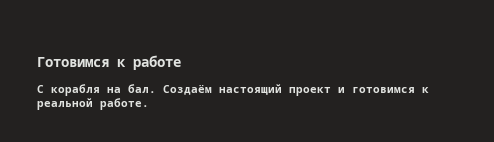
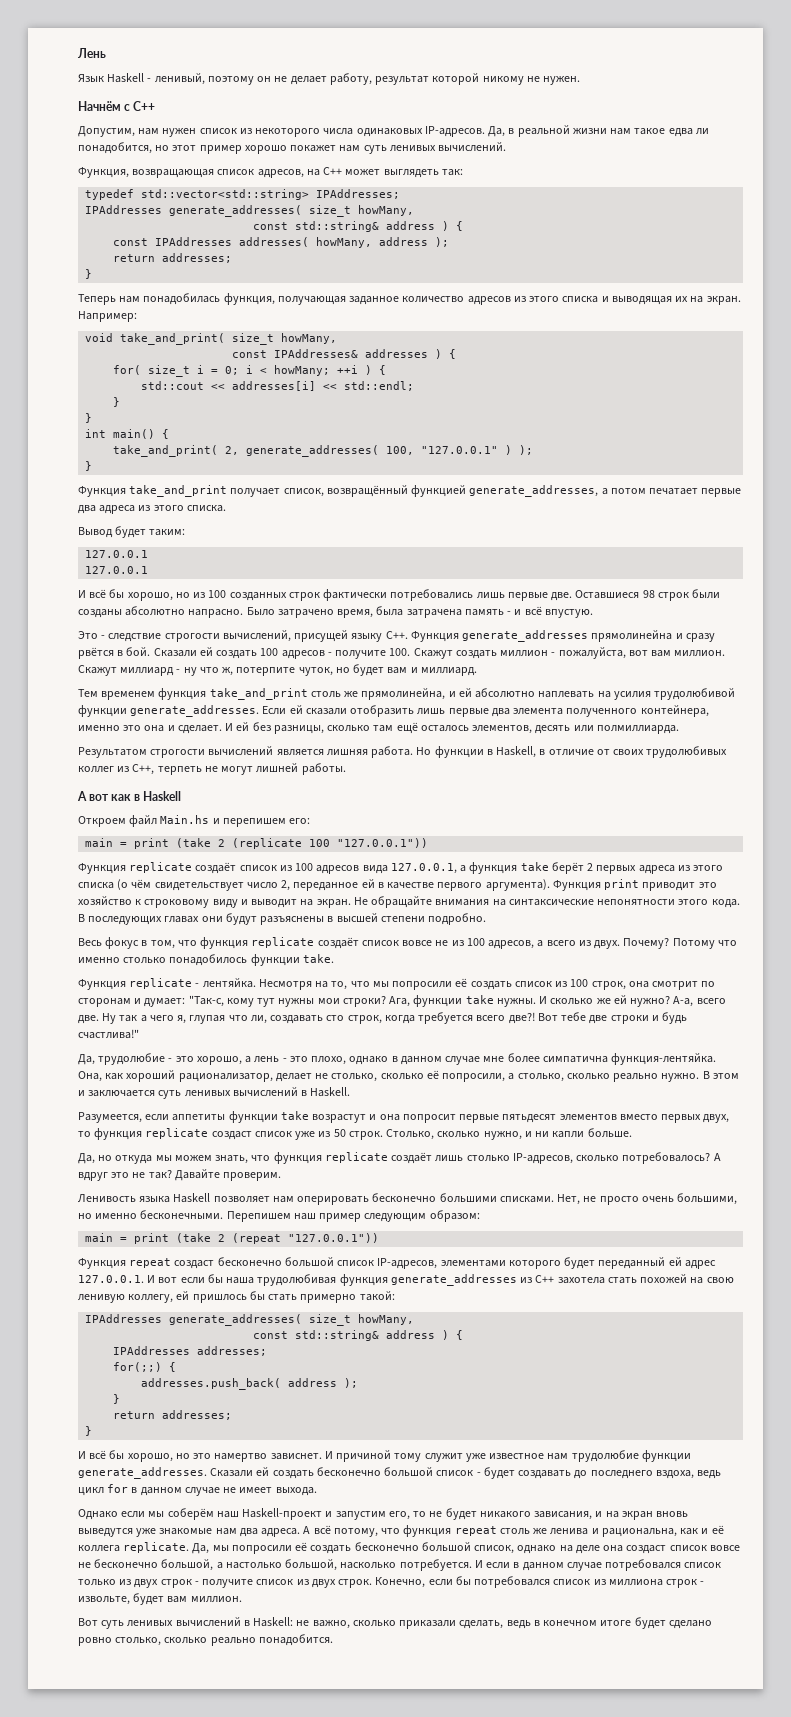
[37,55,181,70] [37,84,429,96] [37,98,149,110] Готовимся к работе // С корабля на бал. Создаём настоящий проект и готовимся к реальной работе. -> [77,48,106,58] [78,73,581,85] [78,101,156,111] [78,125,709,137] [78,142,507,154] [78,167,463,178] [85,189,401,200] [85,205,415,217] [253,221,464,232] [113,237,450,248] [113,253,233,263] [85,269,93,279] [78,293,741,305] [78,311,137,322] [85,333,338,345] [232,349,457,359] [113,365,387,377] [141,381,415,391] [113,397,121,407] [85,413,93,423] [85,429,170,439] [113,445,534,457] [85,461,93,471] [78,485,742,497] [78,505,226,514] [78,526,186,538] [85,550,149,558] [85,566,149,574] [78,589,721,601] [78,606,593,618] [78,630,715,642] [78,647,726,659] [78,664,477,676] [78,688,736,700] [78,705,709,717] [78,722,679,734] [78,746,728,758] [78,763,346,775] [77,791,182,801] [78,815,311,827] [85,838,429,849] [78,862,724,874] [78,879,717,891] [78,896,740,908] [78,913,487,925] [78,937,737,949] [78,954,334,966] [78,978,716,990] [78,995,726,1007] [78,1012,688,1024] [78,1029,139,1039] [78,1053,717,1065] [78,1070,739,1082] [78,1087,351,1099] [78,1111,730,1123] [78,1128,632,1140] [78,1152,721,1164] [78,1169,282,1181] [78,1193,738,1205] [78,1210,480,1222] [85,1233,380,1244] [78,1257,716,1269] [78,1274,734,1286] [78,1291,395,1303] [85,1314,415,1326] [253,1330,464,1341] [113,1346,268,1356] [113,1362,177,1372] [141,1378,359,1390] [113,1394,121,1404] [113,1410,233,1420] [85,1426,93,1436] [78,1450,691,1462] [78,1467,722,1479] [78,1484,317,1496] [78,1508,689,1520] [78,1525,724,1537] [78,1542,740,1554] [78,1559,722,1571] [78,1576,705,1588] [78,1593,242,1605] [78,1617,712,1629] [78,1634,333,1646] Лень // Язык Haskell - ленивый, поэтому он не делает работу, результат которой никому не нужен. // Начнём с C++ // Допустим, нам нужен список из некоторого числа одинаковых IP-адресов. Да, в реальной жизни нам такое едва ли понадобится, но этот пример хорошо покажет нам суть ленивых вычислений. // Функция, возвращающая список адресов, на C++ может выглядеть так: // typedef std::vector<std::string> IPAddresses; // IPAddresses generate_addresses( size_t howMany, // const std::string& address ) { // const IPAddresses addresses( howMany, address ); // return addresses; // } // Теперь нам понадобилась функция, получающая заданное количество адресов из этого списка и выводящая их на экран. Например: // void take_and_print( size_t howMany, // const IPAddresses& addresses ) { // for( size_t i = 0; i < howMany; ++i ) { // std::cout << addresses[i] << std::endl; // } // } // int main() { // take_and_print( 2, generate_addresses( 100, "127.0.0.1" ) ); // } // Функция take_and_print получает список, возвращённый функцией generate_addresses, а потом печатает первые два адреса из этого списка. // Вывод будет таким: // 127.0.0.1 // 127.0.0.1 // И всё бы хорошо, но из 100 созданных строк фактически потребовались лишь первые две. Оставшиеся 98 строк были созданы абсолютно напрасно. Было затрачено время, была затрачена память - и всё впустую. // Это - следствие строгости вычислений, присущей языку C++. Функция generate_addresses прямолинейна и сразу рвётся в бой. Сказали ей создать 100 адресов - получите 100. Скажут создать миллион - пожалуйста, вот вам миллион. Скажут миллиард - ну что ж, потерпите чуток, но будет вам и миллиард. // Тем временем функция take_and_print столь же прямолинейна, и ей абсолютно наплевать на усилия трудолюбивой функции generate_addresses. Если ей сказали отобразить лишь первые два элемента полученного контейнера, именно это она и сделает. И ей без разницы, сколько там ещё осталось элементов, десять или полмиллиарда. // Результатом строгости вычислений является лишняя работа. Но функции в Haskell, в отличие от своих трудолюбивых коллег из C++, терпеть не могут лишней работы. // А вот как в Haskell // Откроем файл Main.hs и перепишем его: // main = print (take 2 (replicate 100 "127.0.0.1")) // Функция replicate создаёт список из 100 адресов вида 127.0.0.1, а функция take берёт 2 первых адреса из этого списка (о чём свидетельствует число 2, переданное ей в качестве первого аргумента). Функция print приводит это хозяйство к строковому виду и выводит на экран. Не обращайте внимания на синтаксические непонятности этого кода. В последующих главах они будут разъяснены в высшей степени подробно. // Весь фокус в том, что функция replicate создаёт список вовсе не из 100 адресов, а всего из двух. Почему? Потому что именно столько понадобилось функции take. // Функция replicate - лентяйка. Несмотря на то, что мы попросили её создать список из 100 строк, она смотрит по сторонам и думает: "Так-с, кому тут нужны мои строки? Ага, функции take нужны. И сколько же ей нужно? А-а, всего две. Ну так а чего я, глупая что ли, создавать сто строк, когда требуется всего две?! Вот тебе две строки и будь счастлива!" // Да, трудолюбие - это хорошо, а лень - это плохо, однако в данном случае мне более симпатична функция-лентяйка. Она, как хороший рационализатор, делает не столько, сколько её попросили, а столько, сколько реально нужно. В этом и заключается суть ленивых вычислений в Haskell. // Разумеется, если аппетиты функции take возрастут и она попросит первые пятьдесят элементов вместо первых двух, то функция replicate создаст список уже из 50 строк. Столько, сколько нужно, и ни капли больше. // Да, но откуда мы можем знать, что функция replicate создаёт лишь столько IP-адресов, сколько потребовалось? А вдруг это не так? Давайте проверим. // Ленивость языка Haskell позволяет нам оперировать бесконечно большими списками. Нет, не просто очень большими, но именно бесконечными. Перепишем наш пример следующим образом: // main = print (take 2 (repeat "127.0.0.1")) // Функция repeat создаст бесконечно большой список IP-адресов, элементами которого будет переданный ей адрес 127.0.0.1. И вот если бы наша трудолюбивая функция generate_addresses из C++ захотела стать похожей на свою ленивую коллегу, ей пришлось бы стать примерно такой: // IPAddresses generate_addresses( size_t howMany, // const std::string& address ) { // IPAddresses addresses; // for(;;) { // addresses.push_back( address ); // } // return addresses; // } // И всё бы хорошо, но это намертво зависнет. И причиной тому служит уже известное нам трудолюбие функции generate_addresses. Сказали ей создать бесконечно большой список - будет создавать до последнего вздоха, ведь цикл for в данном случае не имеет выхода. // Однако если мы соберём наш Haskell-проект и запустим его, то не будет никакого зависания, и на экран вновь выведутся уже знакомые нам два адреса. А всё потому, что функция repeat столь же ленива и рациональна, как и её коллега replicate. Да, мы попросили её создать бесконечно большой список, однако на деле она создаст список вовсе не бесконечно большой, а настолько большой, насколько потребуется. И если в данном случае потребовался список только из двух строк - получите список из двух строк. Конечно, если бы потребовался список из миллиона строк - извольте, будет вам миллион. // Вот суть ленивых вычислений в Haskell: не важно, сколько приказали сделать, ведь в конечном итоге будет сделано ровно столько, сколько реально понадобится.

